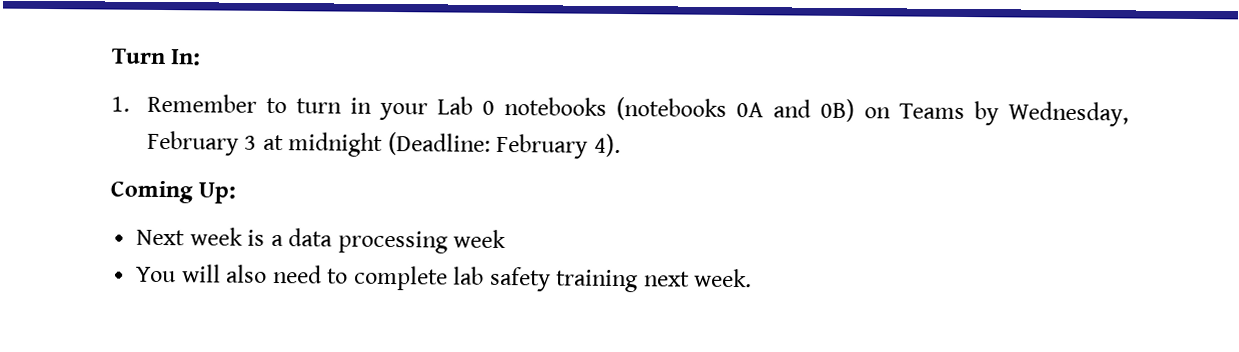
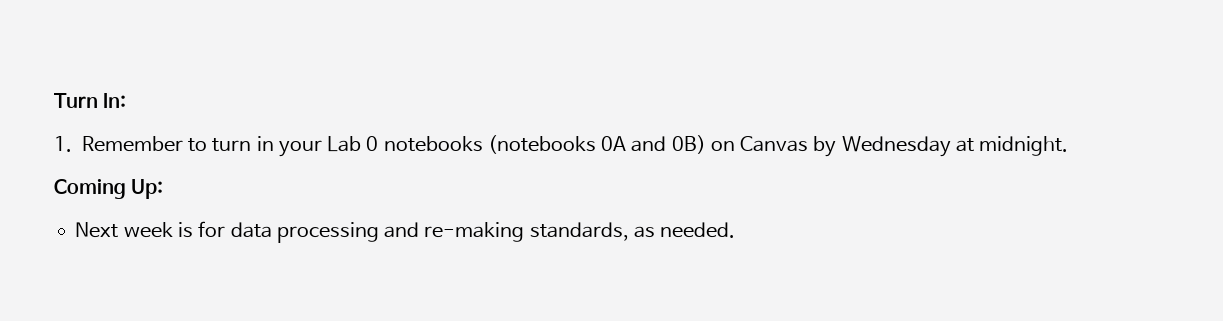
[898,101,1130,127] [146,130,621,159] Teams by Wednesday, February 3 at midnight (Deadline: February 4). -> [740,136,1069,157] Canvas by Wednesday at midnight.
[270,234,284,247] a -> [198,221,226,237] for
[453,229,507,249] [136,264,753,293] week // You will also need to complete lab safety training next week. -> [384,222,736,242] and re-making standards, as needed.

